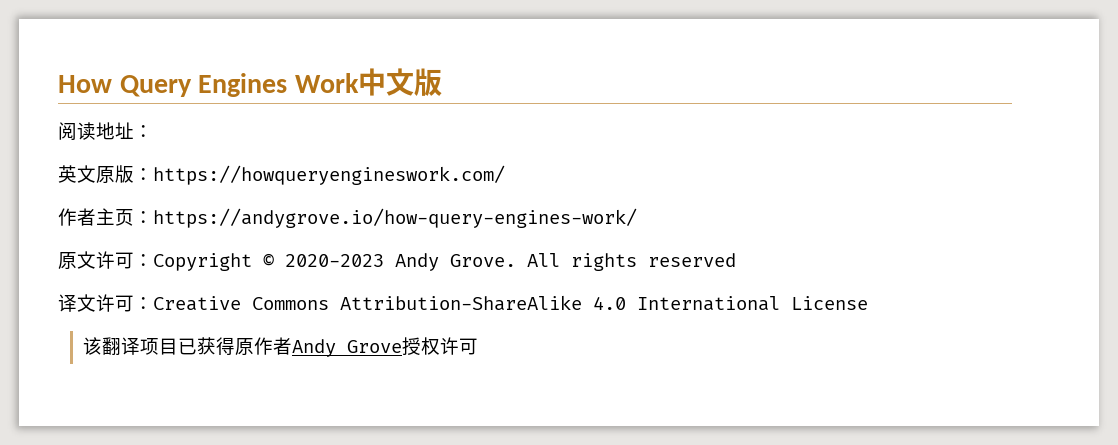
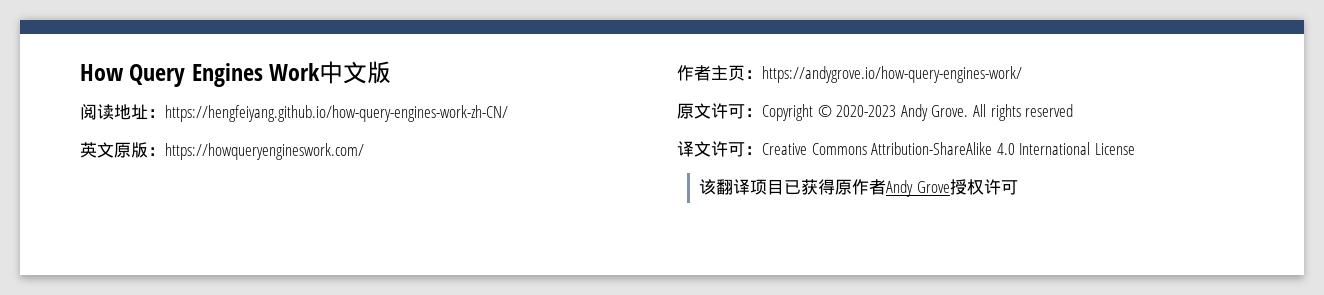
(153, 131) none -> [165,105,508,122] https://hengfeiyang.github.io/how-query-engines-work-zh-CN/

